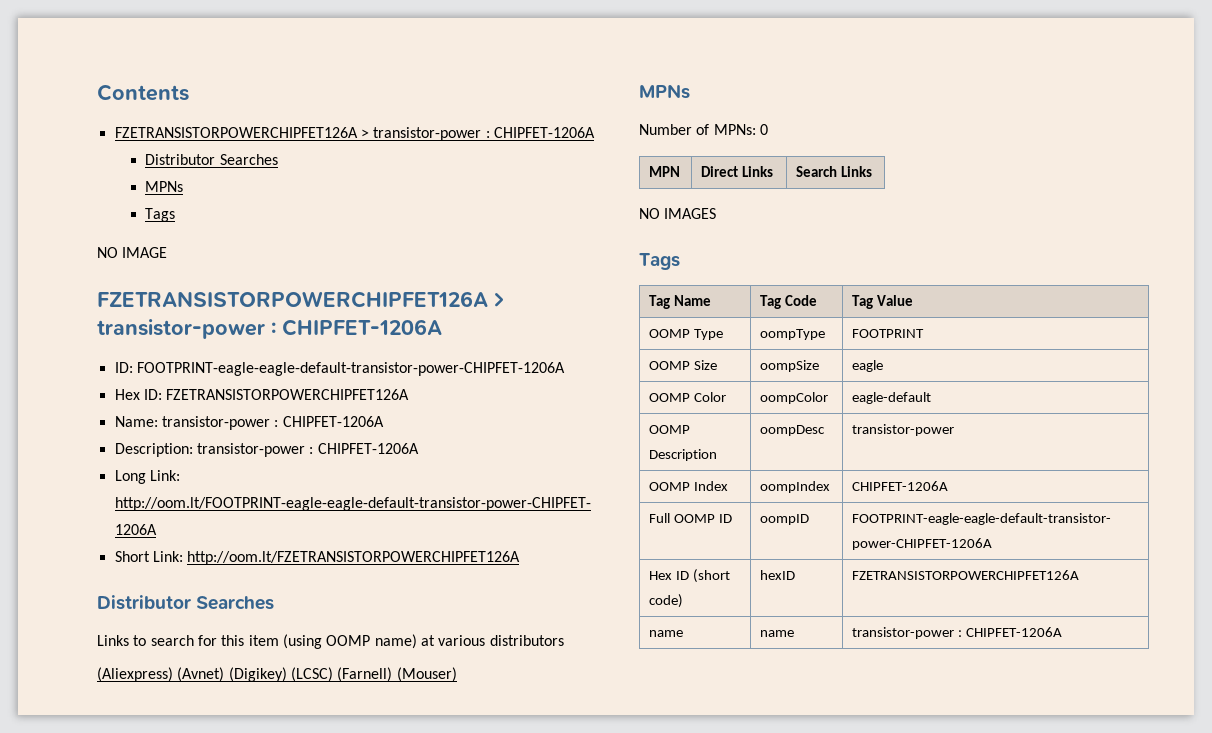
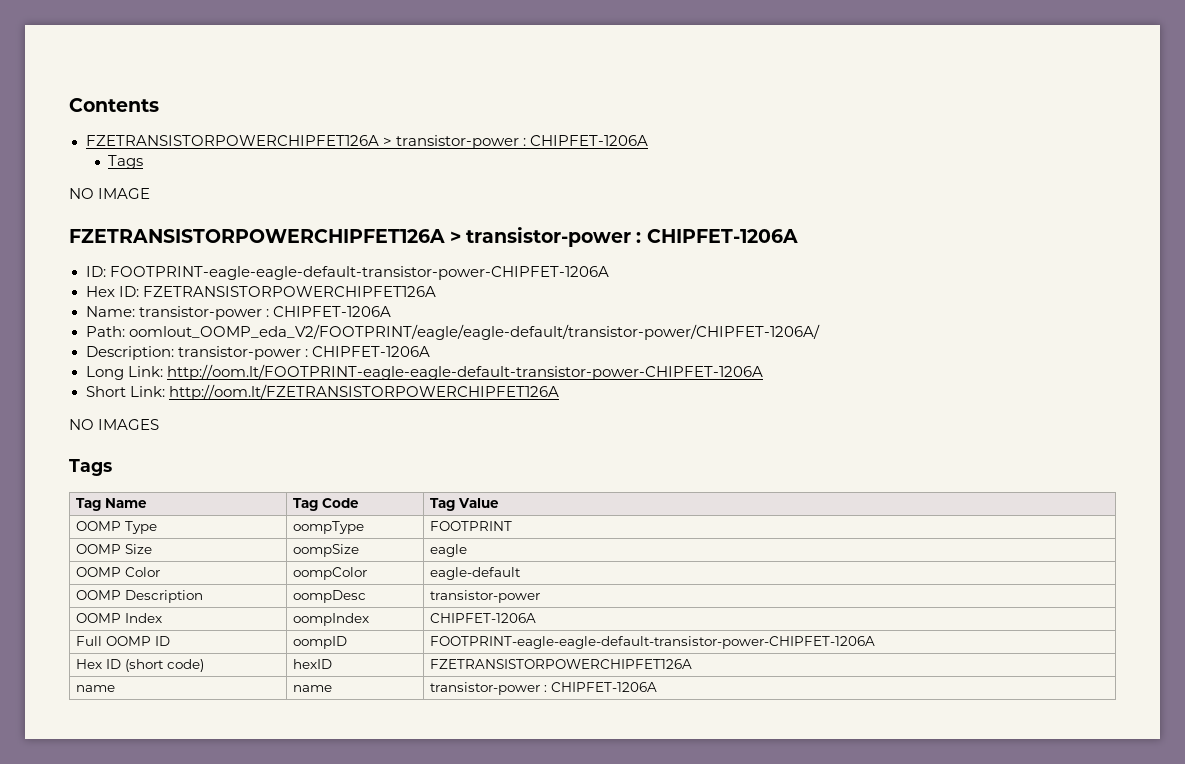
[145,154,278,165] [145,181,184,192] // Distributor Searches // MPNs -> (648, 140) none
(384, 421) none -> [85,324,820,340] // Path: oomlout_OOMP_eda_V2/FOOTPRINT/eagle/eagle-default/transistor-power/CHIPFET-1206A/
[97,595,275,610] [97,634,564,649] [97,667,457,682] [639,84,690,99] [639,124,768,135] [649,166,681,177] [701,166,774,177] [796,166,873,177] // Distributor Searches // Links to search for this item (using OOMP name) at various distributors // (Aliexpress) (Avnet) (Digikey) (LCSC) (Farnell) (Mouser) // MPNs // Number of MPNs: 0 // MPN | Direct Links | Search Links -> (559, 392) none

